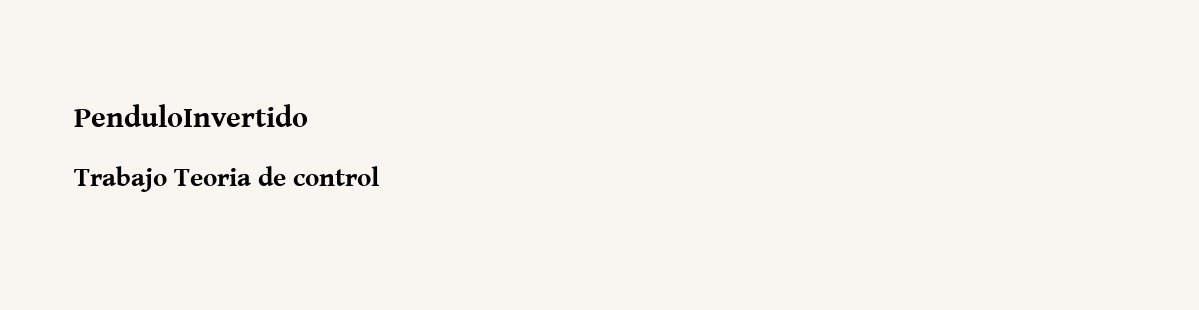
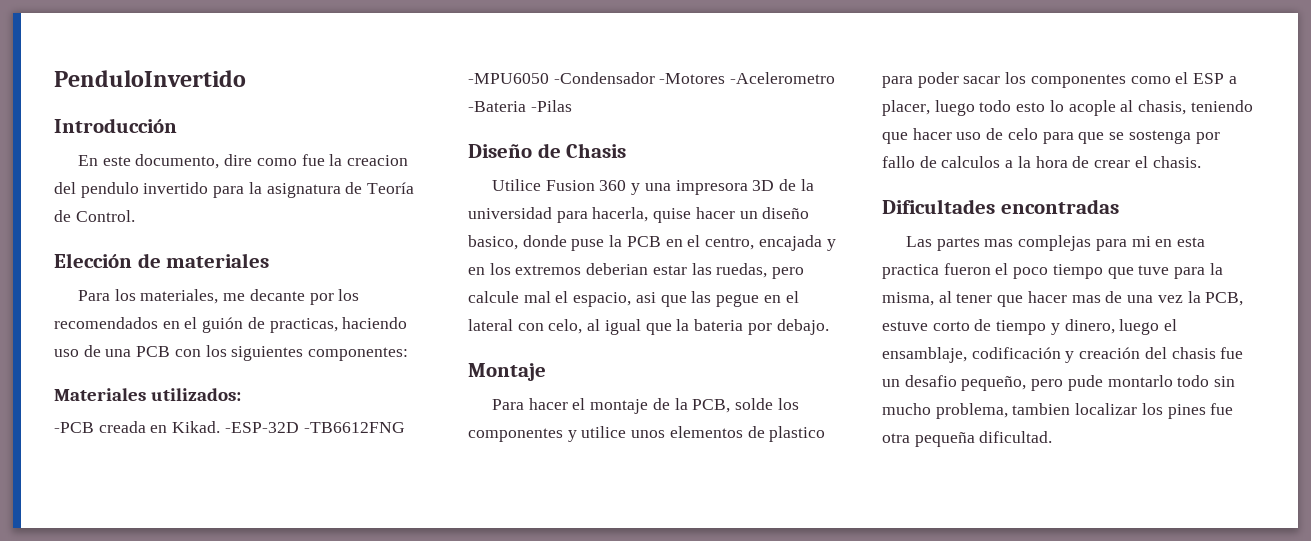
[74,166,380,192] Trabajo Teoria de control -> [54,118,177,133] [78,154,409,169] [54,182,415,198] [54,210,135,222] [54,253,270,268] [78,289,360,305] [54,317,408,333] [54,345,409,361] [54,388,241,401] [54,421,405,433] [468,72,836,84] [468,100,572,112] [468,143,627,158] [492,179,814,195] [468,207,810,223] [468,235,836,251] [468,263,805,279] [468,291,799,307] [468,319,829,335] [468,363,546,381] [492,398,799,414] [468,426,826,442] [882,72,1237,88] [882,100,1253,116] [882,128,1220,144] [882,156,1201,168] [882,199,1119,214] [906,235,1206,251] [882,263,1223,279] [882,291,1244,307] [882,319,1178,335] [882,347,1244,363] [882,375,1236,391] [882,403,1234,419] [882,431,1053,447] Introducción // En este documento, dire como fue la creacion del pendulo invertido para la asignatura de Teoría de Control. // Elección de materiales // Para los materiales, me decante por los recomendados en el guión de practicas, haciendo uso de una PCB con los siguientes componentes: // Materiales utilizados: // -PCB creada en Kikad. -ESP-32D -TB6612FNG -MPU6050 -Condensador -Motores -Acelerometro -Bateria -Pilas // Diseño de Chasis // Utilice Fusion 360 y una impresora 3D de la universidad para hacerla, quise hacer un diseño basico, donde puse la PCB en el centro, encajada y en los extremos deberian estar las ruedas, pero calcule mal el espacio, asi que las pegue en el lateral con celo, al igual que la bateria por debajo. // Montaje // Para hacer el montaje de la PCB, solde los componentes y utilice unos elementos de plastico para poder sacar los componentes como el ESP a placer, luego todo esto lo acople al chasis, teniendo que hacer uso de celo para que se sostenga por fallo de calculos a la hora de crear el chasis. // Dificultades encontradas // Las partes mas complejas para mi en esta practica fueron el poco tiempo que tuve para la misma, al tener que hacer mas de una vez la PCB, estuve corto de tiempo y dinero, luego el ensamblaje, codificación y creación del chasis fue un desafio pequeño, pero pude montarlo todo sin mucho problema, tambien localizar los pines fue otra pequeña dificultad.

